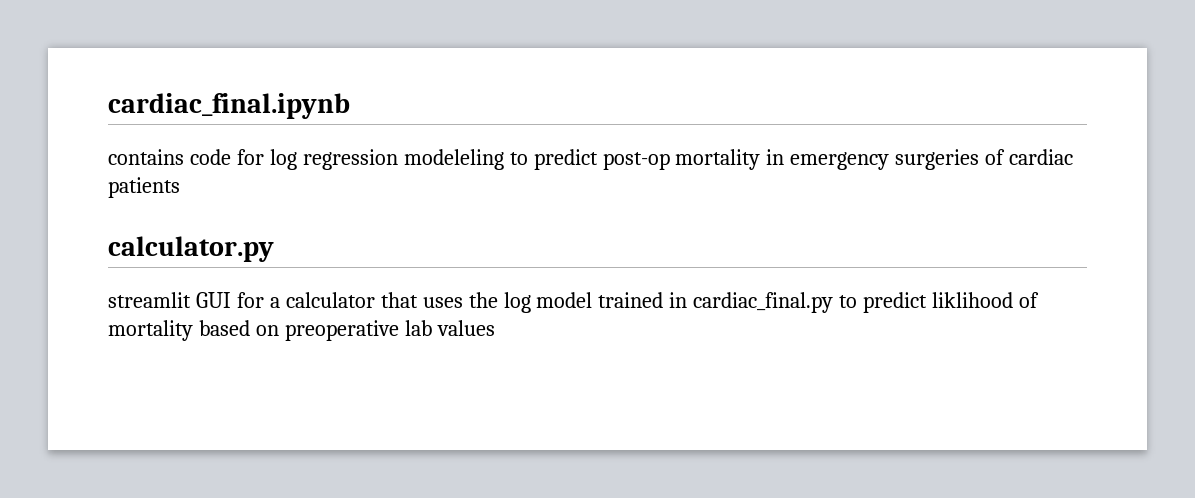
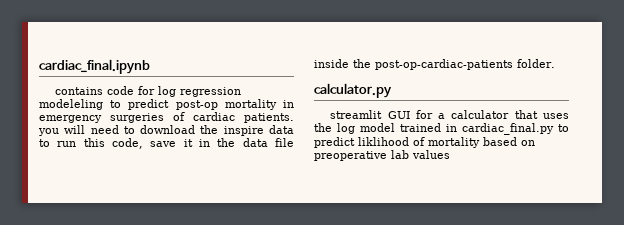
[108,177,180,198] patients -> [244,113,294,123] [38,125,294,136] [39,138,294,149] [314,59,555,70] patients. you will need to download the inspire data to run this code, save it in the data file inside the post-op-cardiac-patients folder.

